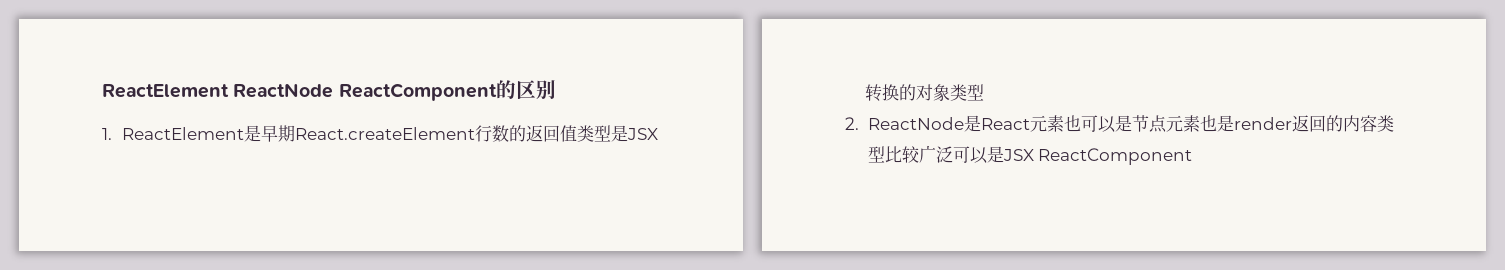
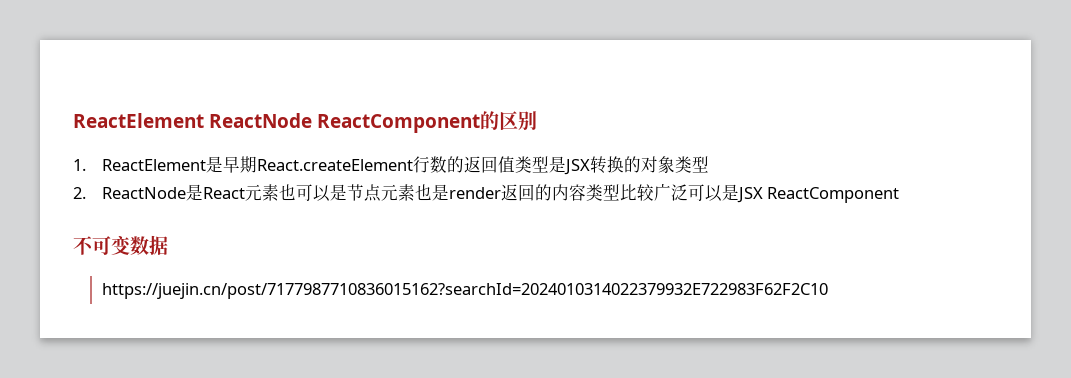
(1193, 156) none -> [73,235,168,255] [101,283,828,299] // 不可变数据 // https://juejin.cn/post/7177987710836015162?searchId=2024010314022379932E722983F62F2C10

